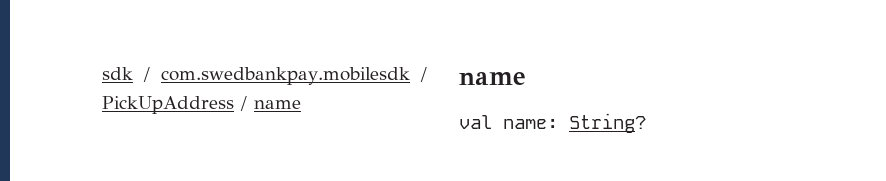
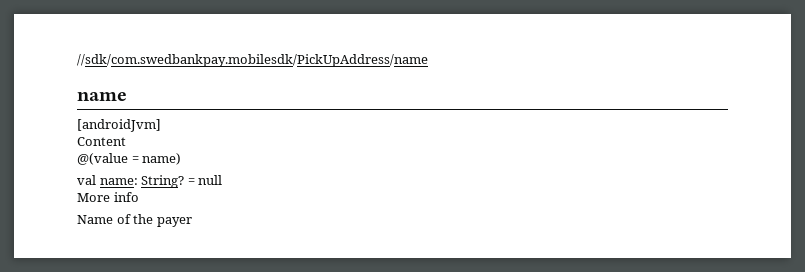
[102,67,428,85] [102,96,301,114] [459,72,526,85] [459,113,646,133] sdk / com.swedbankpay.mobilesdk / PickUpAddress / name // name // val name: String? -> [77,54,428,67] [77,91,127,101] [77,119,161,132] [77,137,126,146] [77,153,182,165] [77,175,223,188] [77,192,139,202] [77,214,192,227] //sdk/com.swedbankpay.mobilesdk/PickUpAddress/name // name // [androidJvm] // Content // @(value = name) // val name: String? = null // More info // Name of the payer

